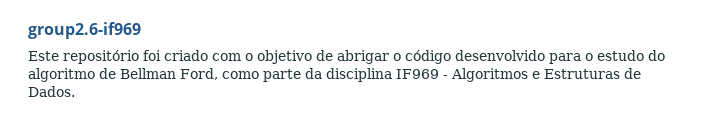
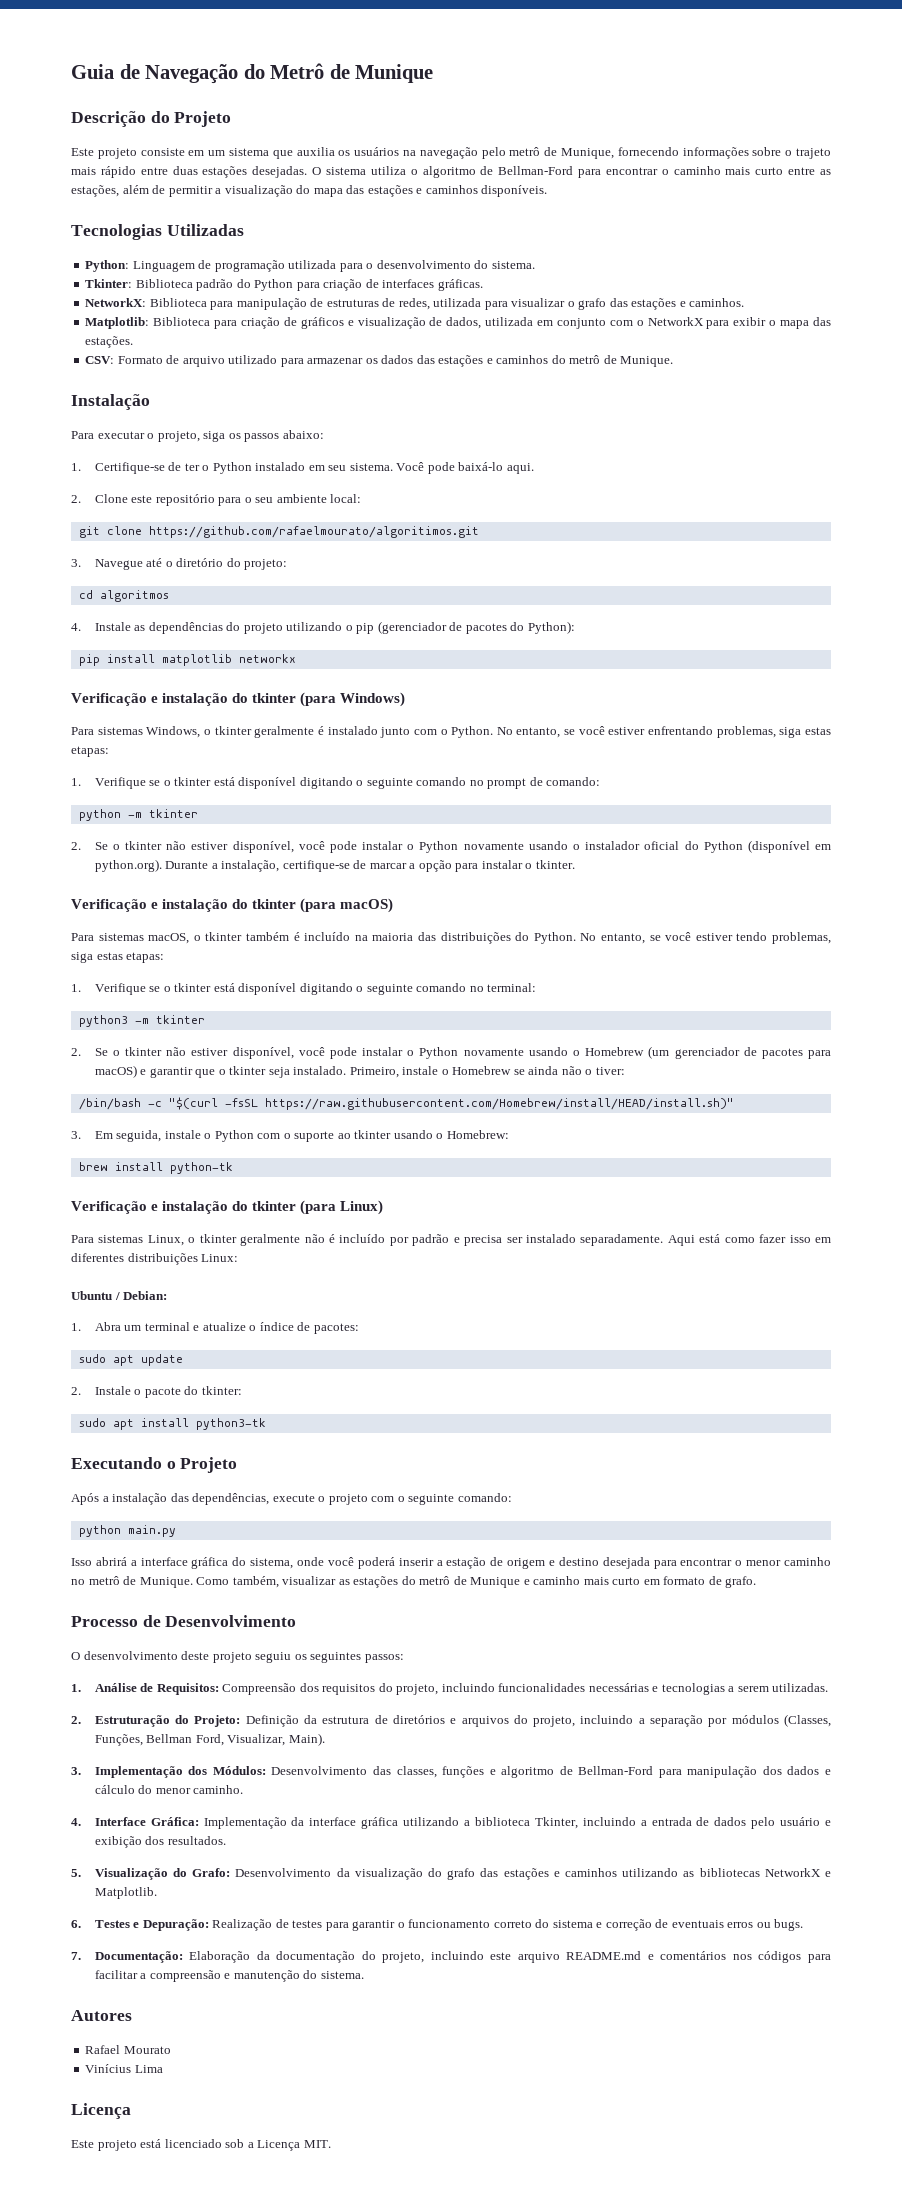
[28,22,141,39] [28,50,665,64] [28,68,641,82] [28,86,75,97] group2.6-if969 // Este repositório foi criado com o objetivo de abrigar o código desenvolvido para o estudo do algoritmo de Bellman Ford, como parte da disciplina IF969 - Algoritmos e Estruturas de Dados. -> [71,63,434,84] [71,111,232,127] [71,147,831,159] [71,166,832,178] [71,185,548,197] [71,224,244,240] [85,260,535,272] [85,279,483,291] [85,298,745,310] [85,317,831,329] [85,336,134,348] [85,355,674,367] [71,394,150,410] [71,430,324,442] [71,462,534,474] [71,494,362,506] [78,526,479,538] [71,558,288,570] [78,590,169,602] [71,621,575,634] [78,654,296,666] [71,692,406,707] [71,726,831,738] [71,746,109,757] [71,777,601,789] [78,809,198,821] [71,840,831,853] [94,859,575,872] [71,898,394,913] [71,932,832,944] [71,952,165,963] [71,983,537,995] [78,1015,205,1027] [71,1046,831,1059] [94,1065,625,1078] [78,1097,734,1110] [71,1130,509,1142] [78,1162,233,1174] [71,1200,384,1215] [71,1234,832,1246] [71,1253,239,1265] [71,1291,168,1300] [71,1322,359,1334] [78,1354,183,1366] [71,1386,242,1398] [78,1418,266,1430] [71,1457,238,1473] [71,1493,512,1505] [78,1525,176,1537] [71,1557,832,1569] [71,1576,757,1588] [71,1615,297,1627] [71,1651,404,1663] [71,1683,829,1695] [71,1714,831,1727] [94,1733,325,1746] [71,1766,832,1778] [94,1785,244,1794] [71,1817,831,1829] [94,1836,226,1848] [71,1868,831,1880] [94,1887,157,1899] [71,1919,804,1931] [71,1951,832,1963] [94,1970,364,1982] [71,2010,132,2021] [85,2045,171,2054] [85,2064,163,2073] [71,2103,131,2119] [71,2139,331,2151] Guia de Navegação do Metrô de Munique // Descrição do Projeto // Este projeto consiste em um sistema que auxilia os usuários na navegação pelo metrô de Munique, fornecendo informações sobre o trajeto mais rápido entre duas estações desejadas. O sistema utiliza o algoritmo de Bellman-Ford para encontrar o caminho mais curto entre as estações, além de permitir a visualização do mapa das estações e caminhos disponíveis. // Tecnologias Utilizadas // Python: Linguagem de programação utilizada para o desenvolvimento do sistema. // Tkinter: Biblioteca padrão do Python para criação de interfaces gráficas. // NetworkX: Biblioteca para manipulação de estruturas de redes, utilizada para visualizar o grafo das estações e caminhos. // Matplotlib: Biblioteca para criação de gráficos e visualização de dados, utilizada em conjunto com o NetworkX para exibir o mapa das estações. // CSV: Formato de arquivo utilizado para armazenar os dados das estações e caminhos do metrô de Munique. // Instalação // Para executar o projeto, siga os passos abaixo: // 1. Certifique-se de ter o Python instalado em seu sistema. Você pode baixá-lo aqui. // 2. Clone este repositório para o seu ambiente local: // git clone https://github.com/rafaelmourato/algoritimos.git // 3. Navegue até o diretório do projeto: // cd algoritmos // 4. Instale as dependências do projeto utilizando o pip (gerenciador de pacotes do Python): // pip install matplotlib networkx // Verificação e instalação do tkinter (para Windows) // Para sistemas Windows, o tkinter geralmente é instalado junto com o Python. No entanto, se você estiver enfrentando problemas, siga estas etapas: // 1. Verifique se o tkinter está disponível digitando o seguinte comando no prompt de comando: // python -m tkinter // 2. Se o tkinter não estiver disponível, você pode instalar o Python novamente usando o instalador oficial do Python (disponível em python.org). Durante a instalação, certifique-se de marcar a opção para instalar o tkinter. // Verificação e instalação do tkinter (para macOS) // Para sistemas macOS, o tkinter também é incluído na maioria das distribuições do Python. No entanto, se você estiver tendo problemas, siga estas etapas: // 1. Verifique se o tkinter está disponível digitando o seguinte comando no terminal: // python3 -m tkinter // 2. Se o tkinter não estiver disponível, você pode instalar o Python novamente usando o Homebrew (um gerenciador de pacotes para macOS) e garantir que o tkinter seja instalado. Primeiro, instale o Homebrew se ainda não o tiver: // /bin/bash -c "$(curl -fsSL https://raw.githubusercontent.com/Homebrew/install/HEAD/install.sh)" // 3. Em seguida, instale o Python com o suporte ao tkinter usando o Homebrew: // brew install python-tk // Verificação e instalação do tkinter (para Linux) // Para sistemas Linux, o tkinter geralmente não é incluído por padrão e precisa ser instalado separadamente. Aqui está como fazer isso em diferentes distribuições Linux: // Ubuntu / Debian: // 1. Abra um terminal e atualize o índice de pacotes: // sudo apt update // 2. Instale o pacote do tkinter: // sudo apt install python3-tk // Executando o Projeto // Após a instalação das dependências, execute o projeto com o seguinte comando: // python main.py // Isso abrirá a interface gráfica do sistema, onde você poderá inserir a estação de origem e destino desejada para encontrar o menor caminho no metrô de Munique. Como também, visualizar as estações do metrô de Munique e caminho mais curto em formato de grafo. // Processo de Desenvolvimento // O desenvolvimento deste projeto seguiu os seguintes passos: // 1. Análise de Requisitos: Compreensão dos requisitos do projeto, incluindo funcionalidades necessárias e tecnologias a serem utilizadas. // 2. Estruturação do Projeto: Definição da estrutura de diretórios e arquivos do projeto, incluindo a separação por módulos (Classes, Funções, Bellman Ford, Visualizar, Main). // 3. Implementação dos Módulos: Desenvolvimento das classes, funções e algoritmo de Bellman-Ford para manipulação dos dados e cálculo do menor caminho. // 4. Interface Gráfica: Implementação da interface gráfica utilizando a biblioteca Tkinter, incluindo a entrada de dados pelo usuário e exibição dos resultados. // 5. Visualização do Grafo: Desenvolvimento da visualização do grafo das estações e caminhos utilizando as bibliotecas NetworkX e Matplotlib. // 6. Testes e Depuração: Realização de testes para garantir o funcionamento correto do sistema e correção de eventuais erros ou bugs. // 7. Documentação: Elaboração da documentação do projeto, incluindo este arquivo README.md e comentários nos códigos para facilitar a compreensão e manutenção do sistema. // Autores // Rafael Mourato // Vinícius Lima // Licença // Este projeto está licenciado sob a Licença MIT.

